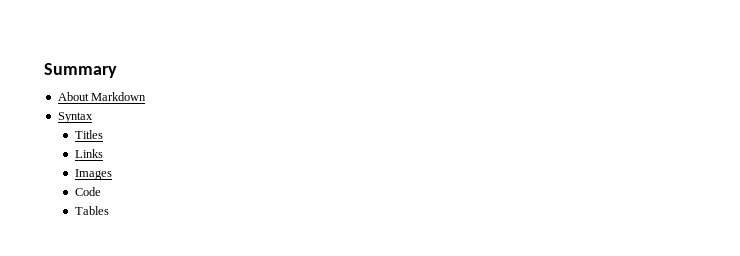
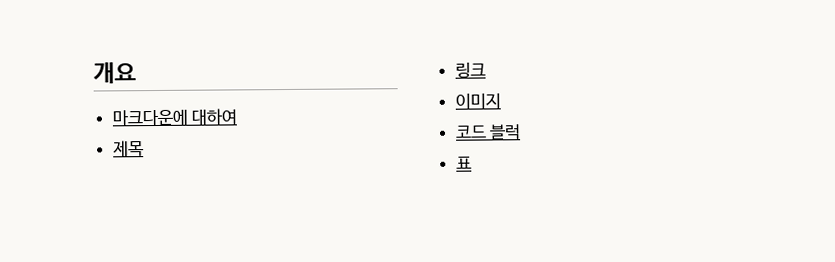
[44,63,117,78] [57,92,147,101] [57,112,93,123] [74,130,103,139] [74,149,103,158] [74,169,112,180] [74,187,101,196] [74,206,109,215] Summary // About Markdown // Syntax // Titles // Links // Images // Code // Tables -> [93,62,136,84] [111,108,238,126] [112,140,144,157] [454,62,486,78] [454,93,501,109] [454,124,522,140] [455,156,472,169] 개요 // 마크다운에 대하여 // 제목 // 링크 // 이미지 // 코드 블럭 // 표

